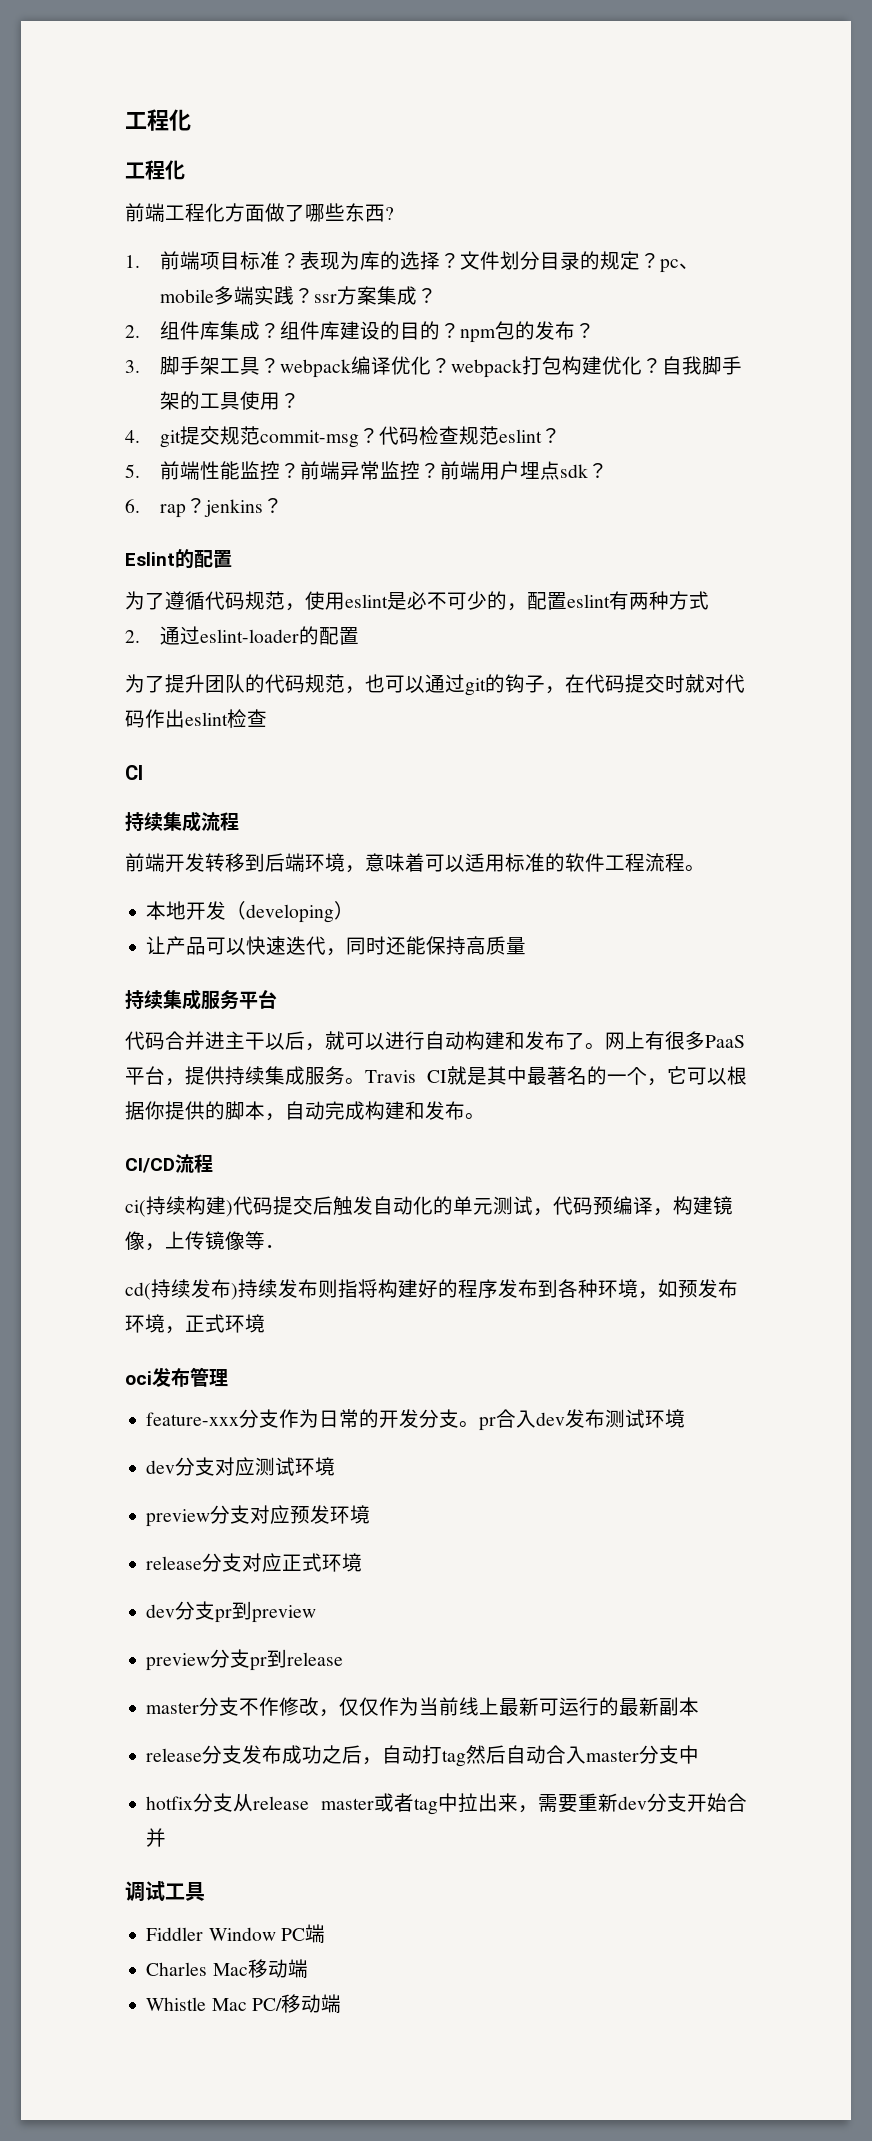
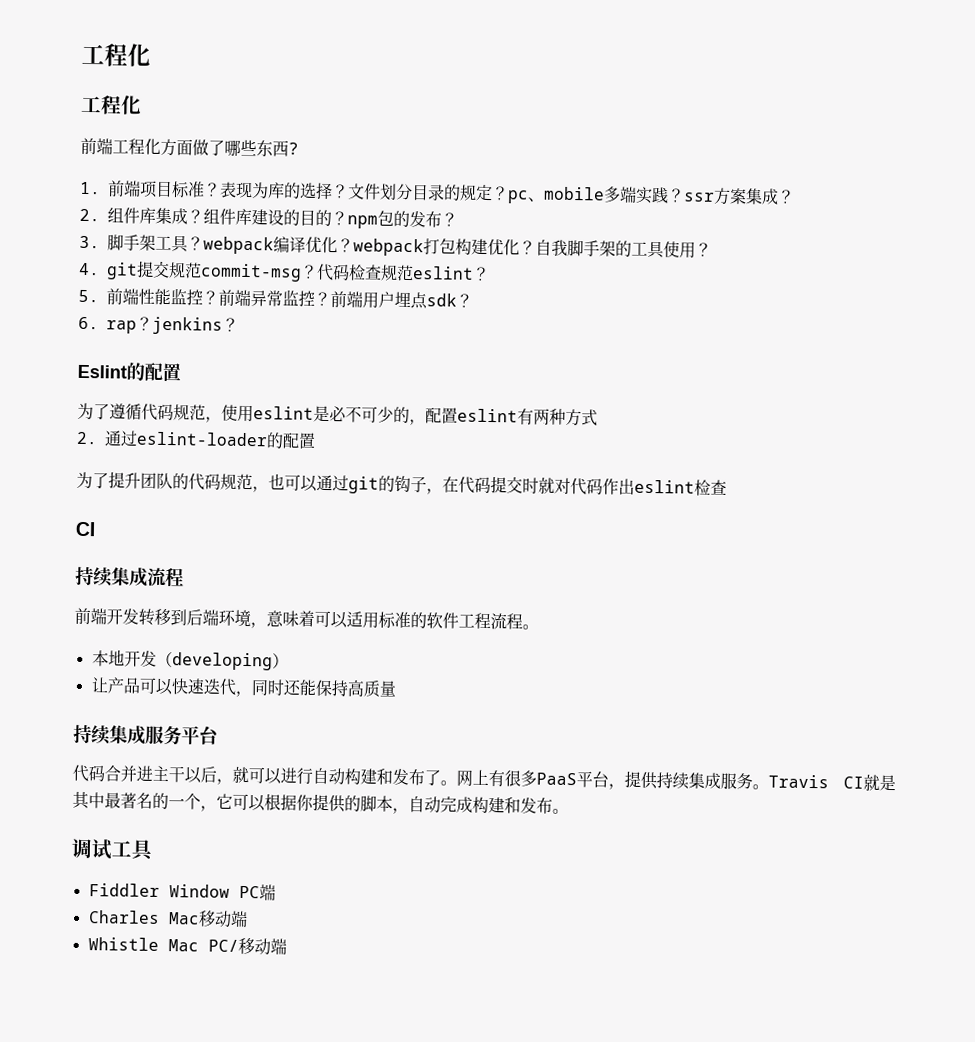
[125,1154,213,1173] [125,1196,733,1217] [125,1231,285,1251] [125,1279,738,1300] [125,1314,265,1334] [125,1367,228,1387] [146,1409,686,1431] [146,1457,336,1476] [146,1505,371,1527] [146,1553,363,1572] [146,1601,317,1623] [146,1649,344,1671] [146,1697,700,1717] [146,1745,700,1767] [146,1793,747,1815] [146,1828,167,1847] // CI/CD流程 // ci(持续构建)代码提交后触发自动化的单元测试，代码预编译，构建镜像，上传镜像等． // cd(持续发布)持续发布则指将构建好的程序发布到各种环境，如预发布环境，正式环境 // oci发布管理 // feature-xxx分支作为日常的开发分支。pr合入dev发布测试环境 // dev分支对应测试环境 // preview分支对应预发环境 // release分支对应正式环境 // dev分支pr到preview // preview分支pr到release // master分支不作修改，仅仅作为当前线上最新可运行的最新副本 // release分支发布成功之后，自动打tag然后自动合入master分支中 // hotfix分支从release master或者tag中拉出来，需要重新dev分支开始合并 -> (569, 811) none

